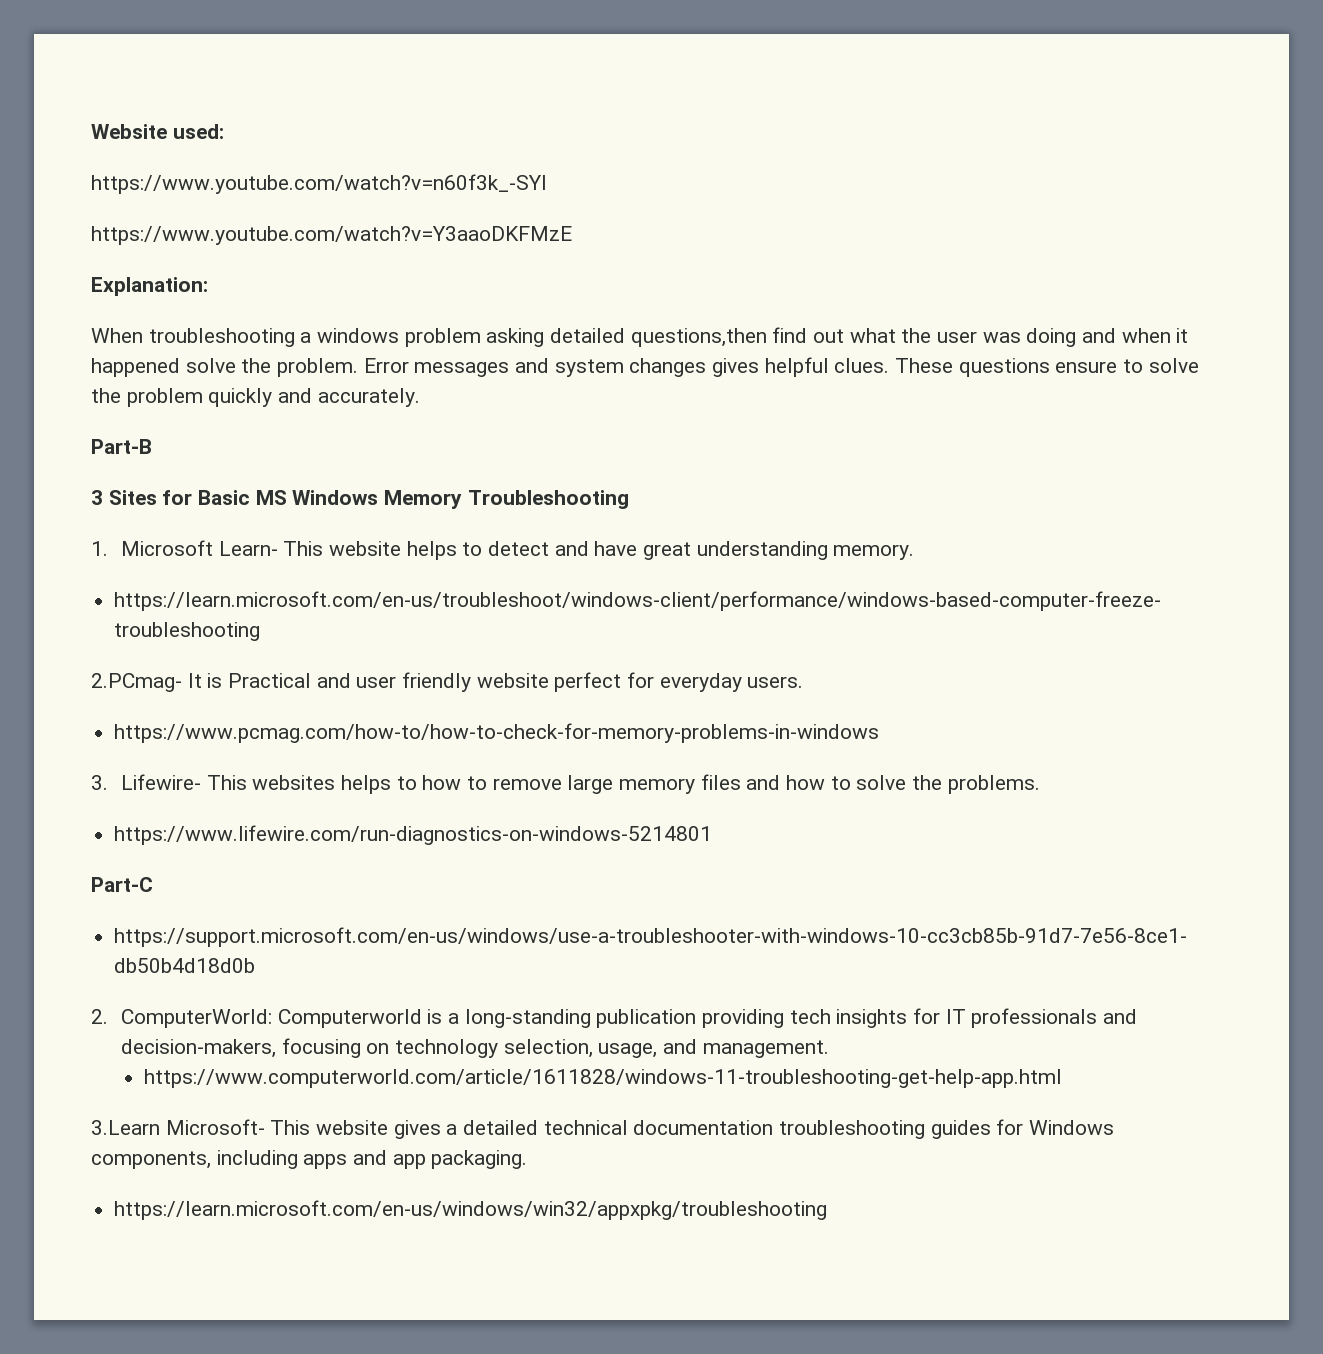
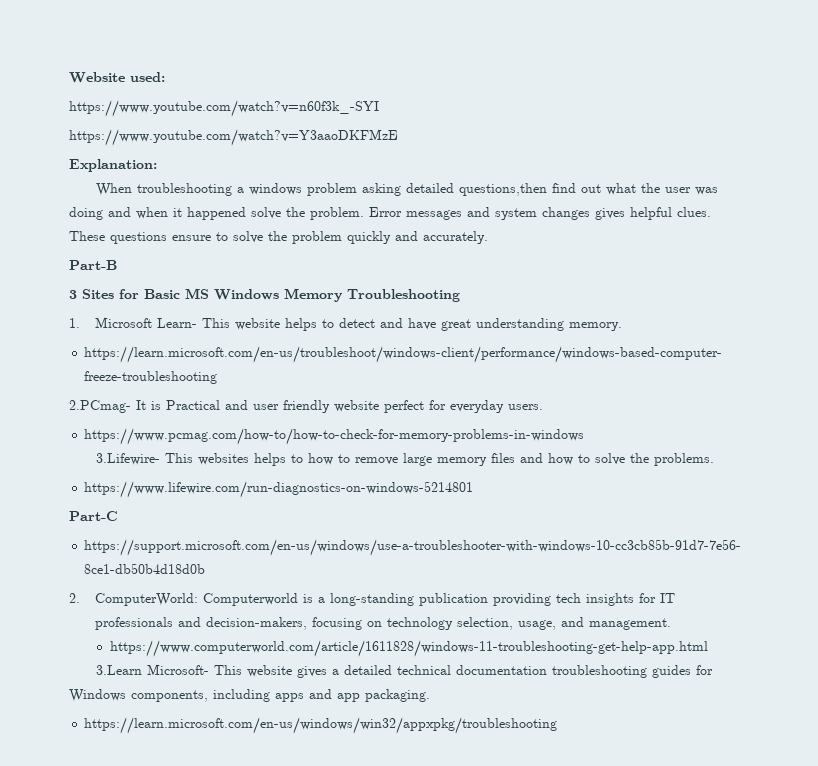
[91,774,201,790] 3. Lifewire- -> [96,453,161,465] 3.Lifewire-

